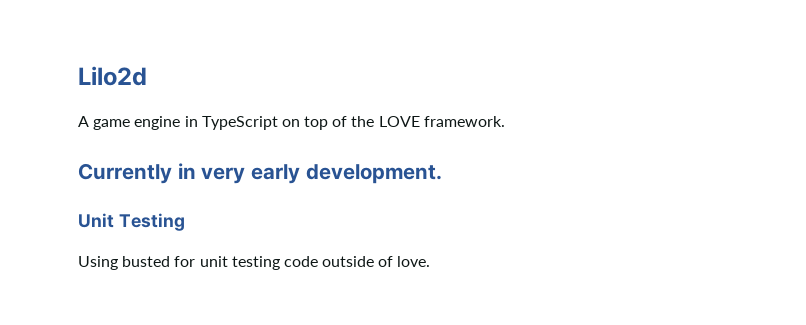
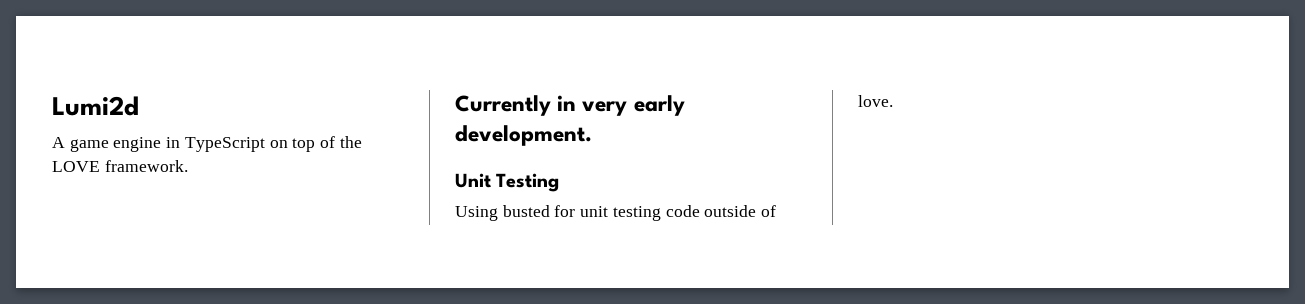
[78,66,147,86] Lilo2d -> [52,96,139,116] Lumi2d

